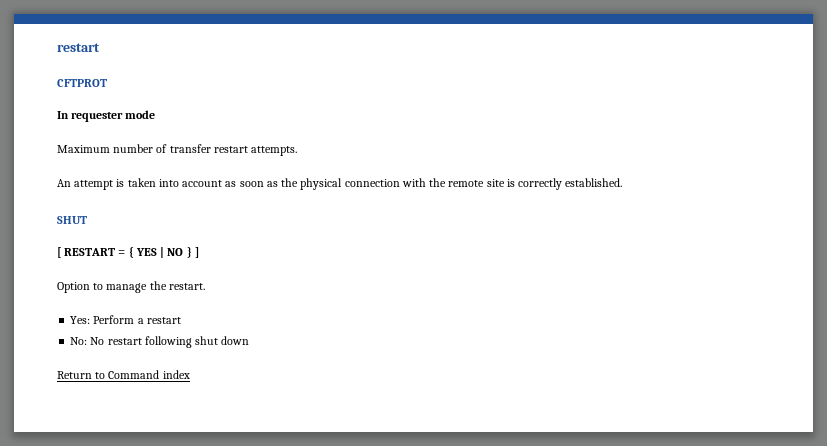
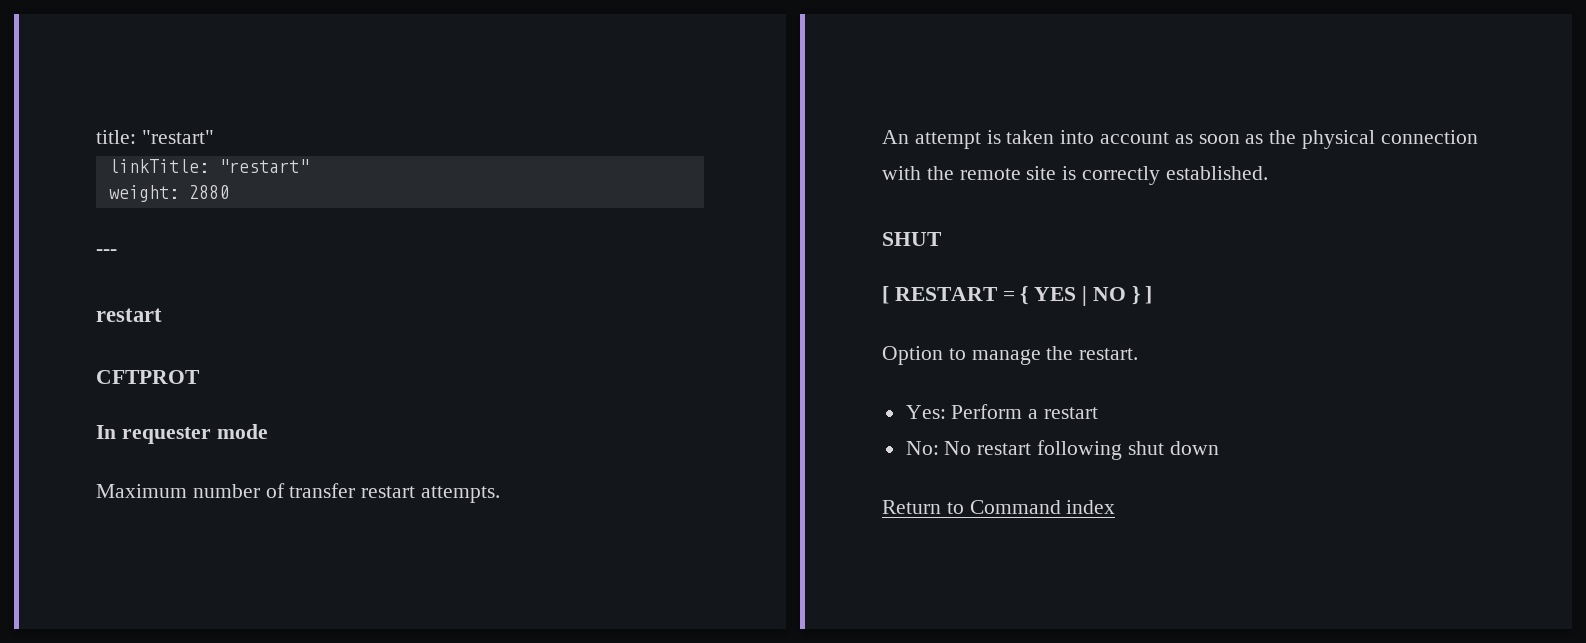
(57, 47) none -> [96,130,214,144] [108,159,309,173] [108,185,229,202] [96,249,117,255] title: "restart" // linkTitle: "restart" // weight: 2880 // --- //

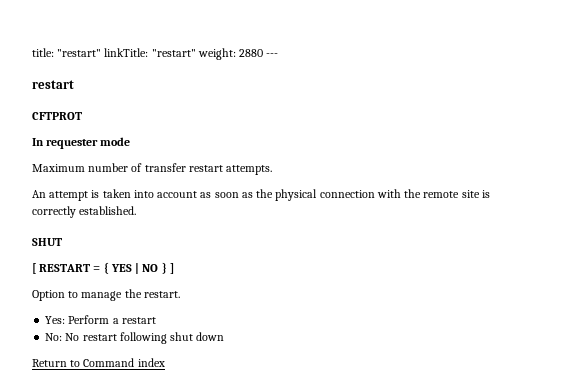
(214, 137) // -> (102, 53) none
(309, 166) // -> (196, 53) none
(229, 192) // -> (264, 53) none

